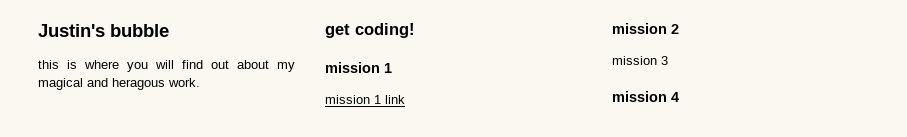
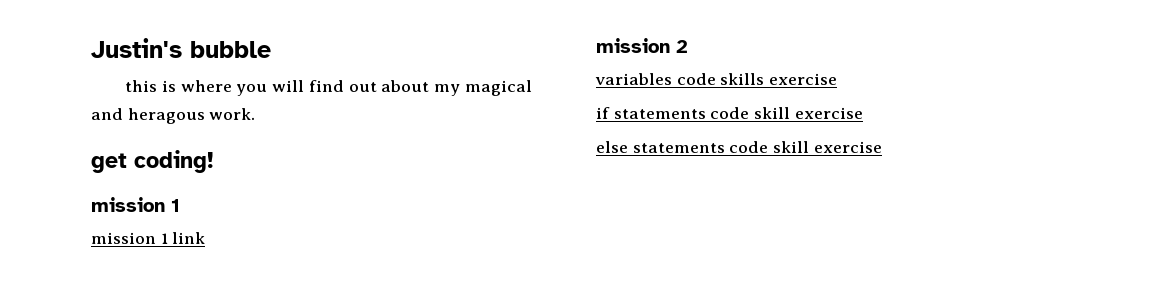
[612,56,668,65] [612,91,679,102] mission 3 // mission 4 -> [595,73,838,85] [596,107,863,119] [596,141,882,153] variables code skills exercise // if statements code skill exercise // else statements code skill exercise

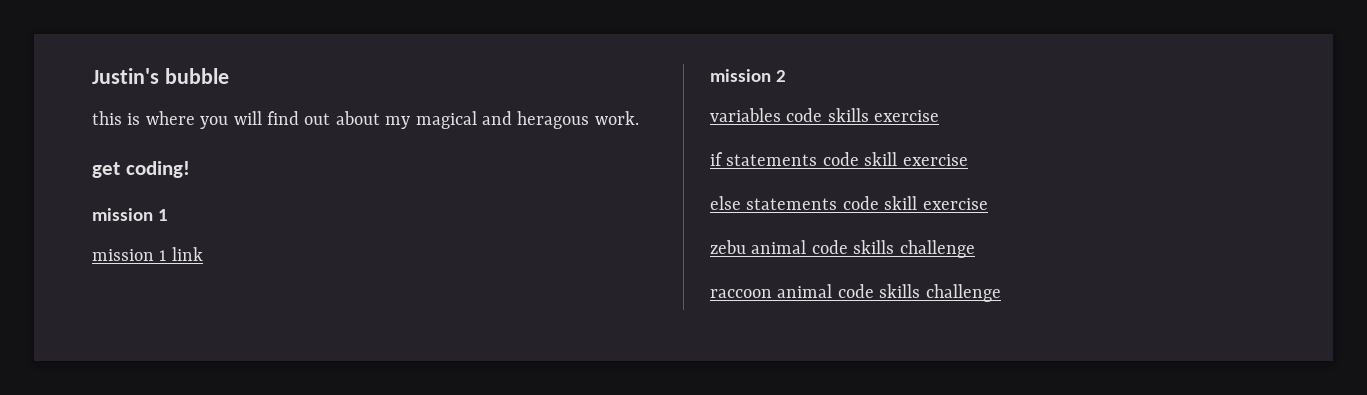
(882, 147) none -> [710,240,975,258] [710,284,1001,302] // zebu animal code skills challenge // raccoon animal code skills challenge

